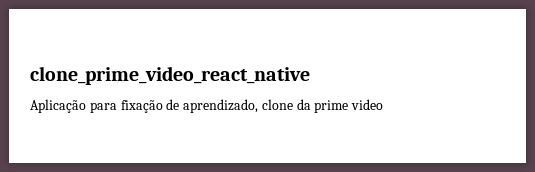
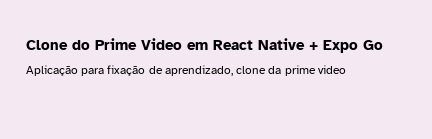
[30,66,310,85] clone_prime_video_react_native -> [26,38,383,53] Clone do Prime Video em React Native + Expo Go

